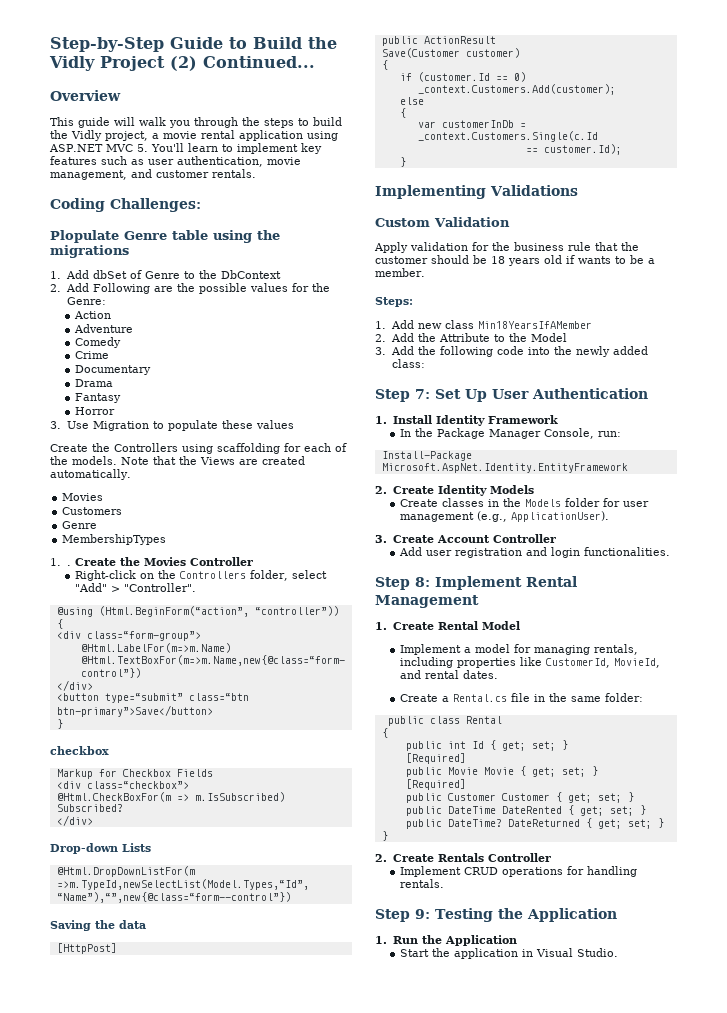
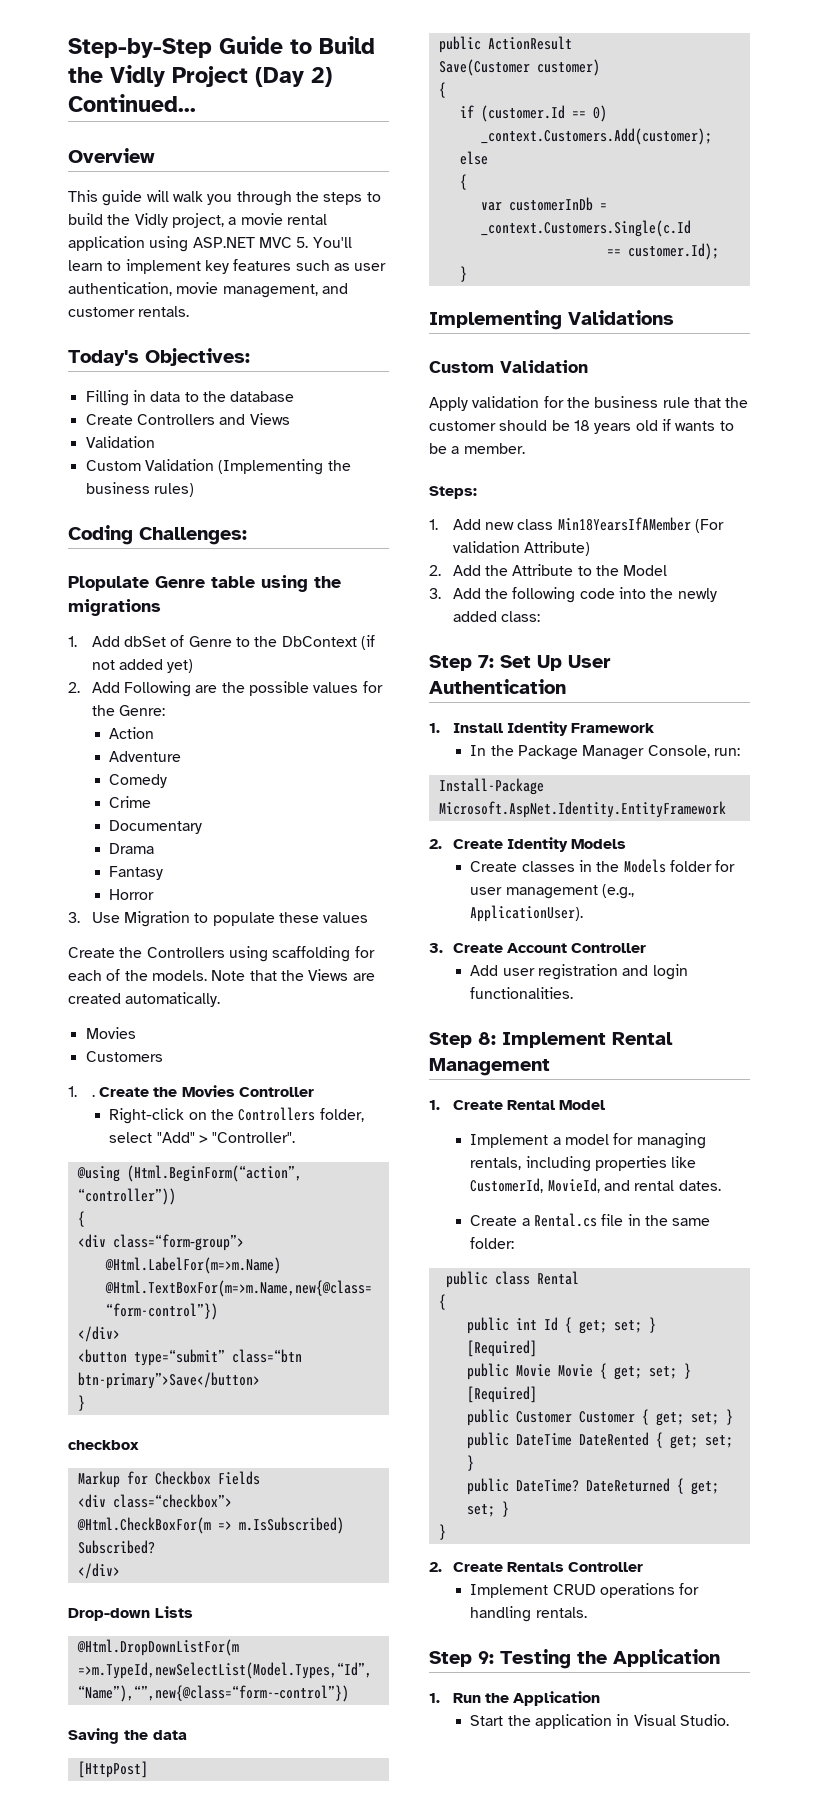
[170,56,197,71] (2) -> [255,67,332,87] (Day 2)
(256, 173) none -> [68,348,250,366] [85,390,295,406] [85,413,290,425] [85,436,155,448] [85,459,351,475] [85,482,194,497] // Today's Objectives: // Filling in data to the database // Create Controllers and Views // Validation // Custom Validation (Implementing the business rules)
(281, 274) none -> [360,635,375,650] [91,659,194,673] (if not added yet)
[62,521,98,529] [62,534,167,545] // Genre // MembershipTypes -> (163, 1056) none
(592, 325) none -> [694,519,724,533] [452,541,590,556] (For validation Attribute)

